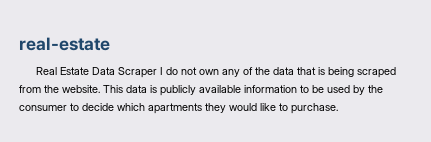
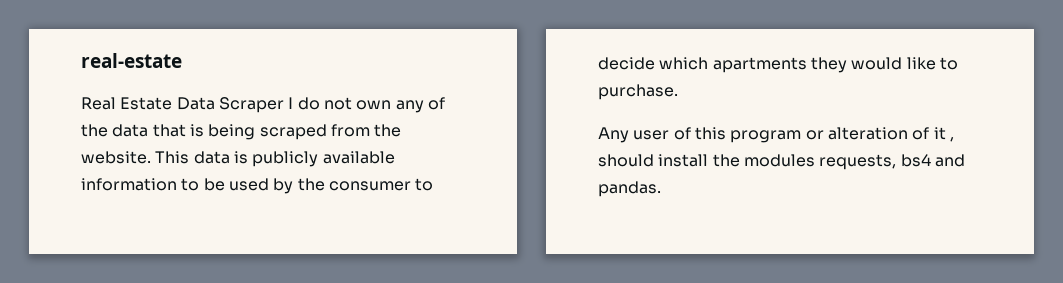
(338, 108) none -> [598,127,954,143] [598,154,965,170] [598,181,661,197] // Any user of this program or alteration of it , should install the modules requests, bs4 and pandas.

